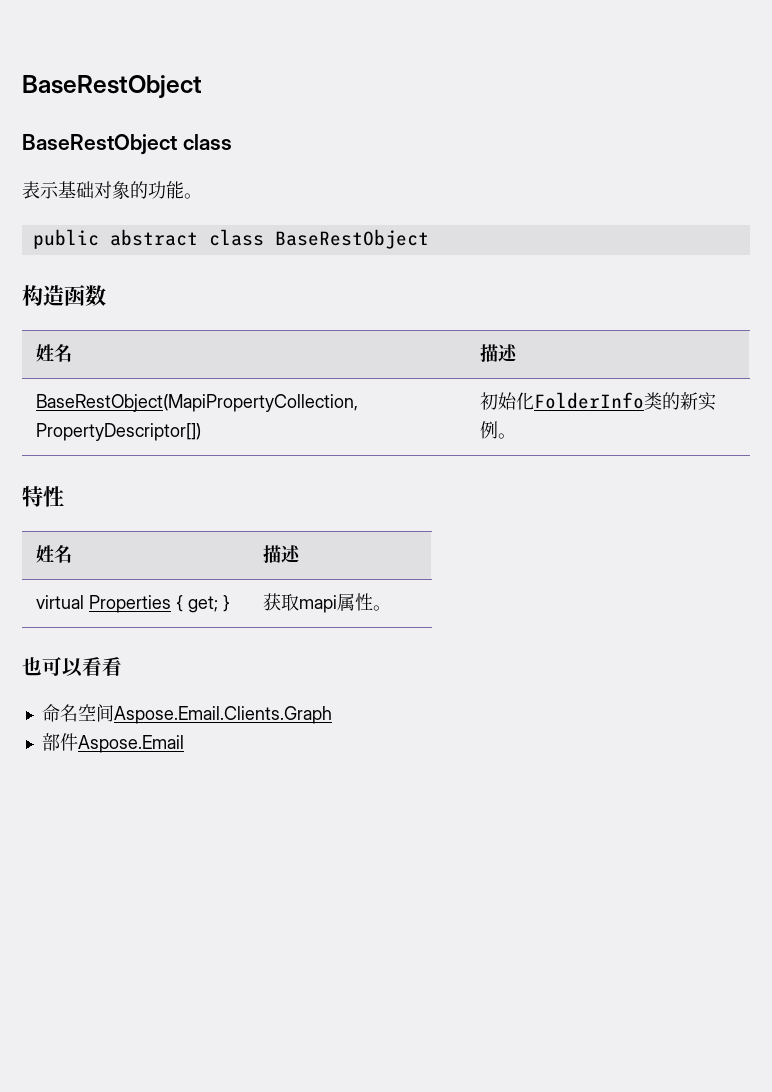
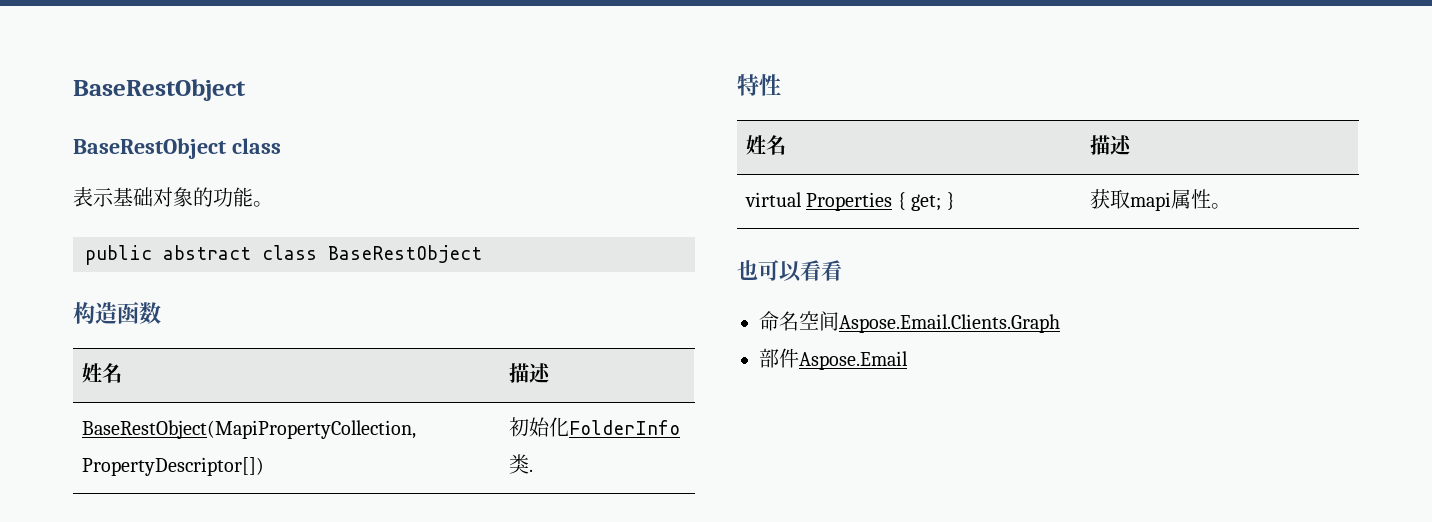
[661,392,716,411] [479,421,516,439] 的新实例。 -> [528,469,533,472] .

